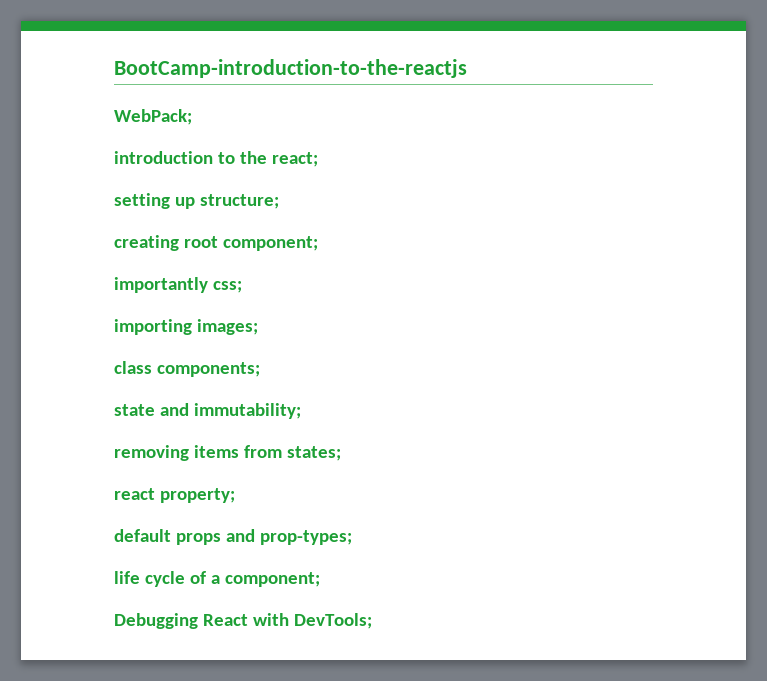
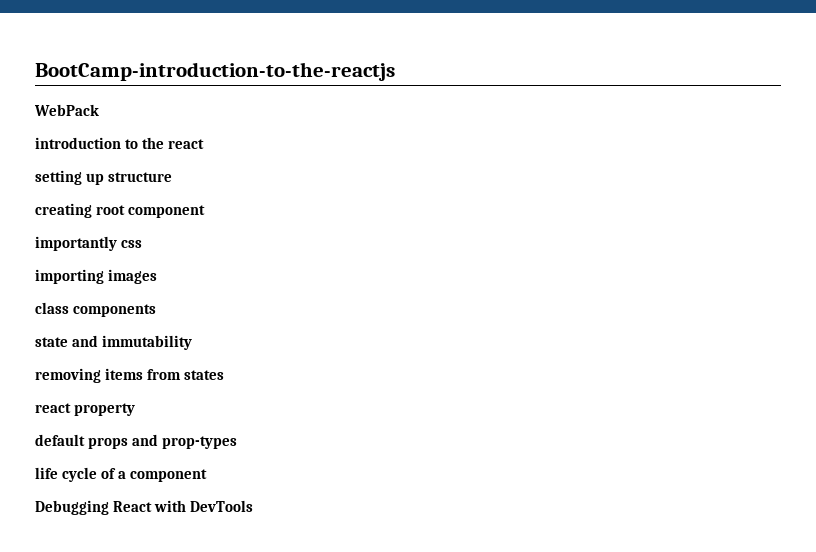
[114,109,192,125] WebPack; -> [34,104,99,116] WebPack
[271,152,318,167] react; -> [167,139,204,149] react
[199,194,279,209] structure; -> [107,172,172,182] structure
[222,236,318,251] component; -> [127,205,205,218] component
[212,281,242,293] css; -> [120,240,142,248] css
[196,319,258,335] images; -> [107,269,157,284] images
[156,362,260,377] components; -> [72,304,156,317] components
[193,403,301,419] immutability; -> [101,335,192,350] immutability
[286,446,341,461] [114,488,235,503] states; // react property; -> [183,370,224,380] [35,403,135,416] states // react property
[259,530,352,545] prop-types; -> [161,436,237,449] prop-types
[224,572,320,587] component; -> [129,469,207,482] component
[293,613,372,629] DevTools; -> [189,500,253,512] DevTools

